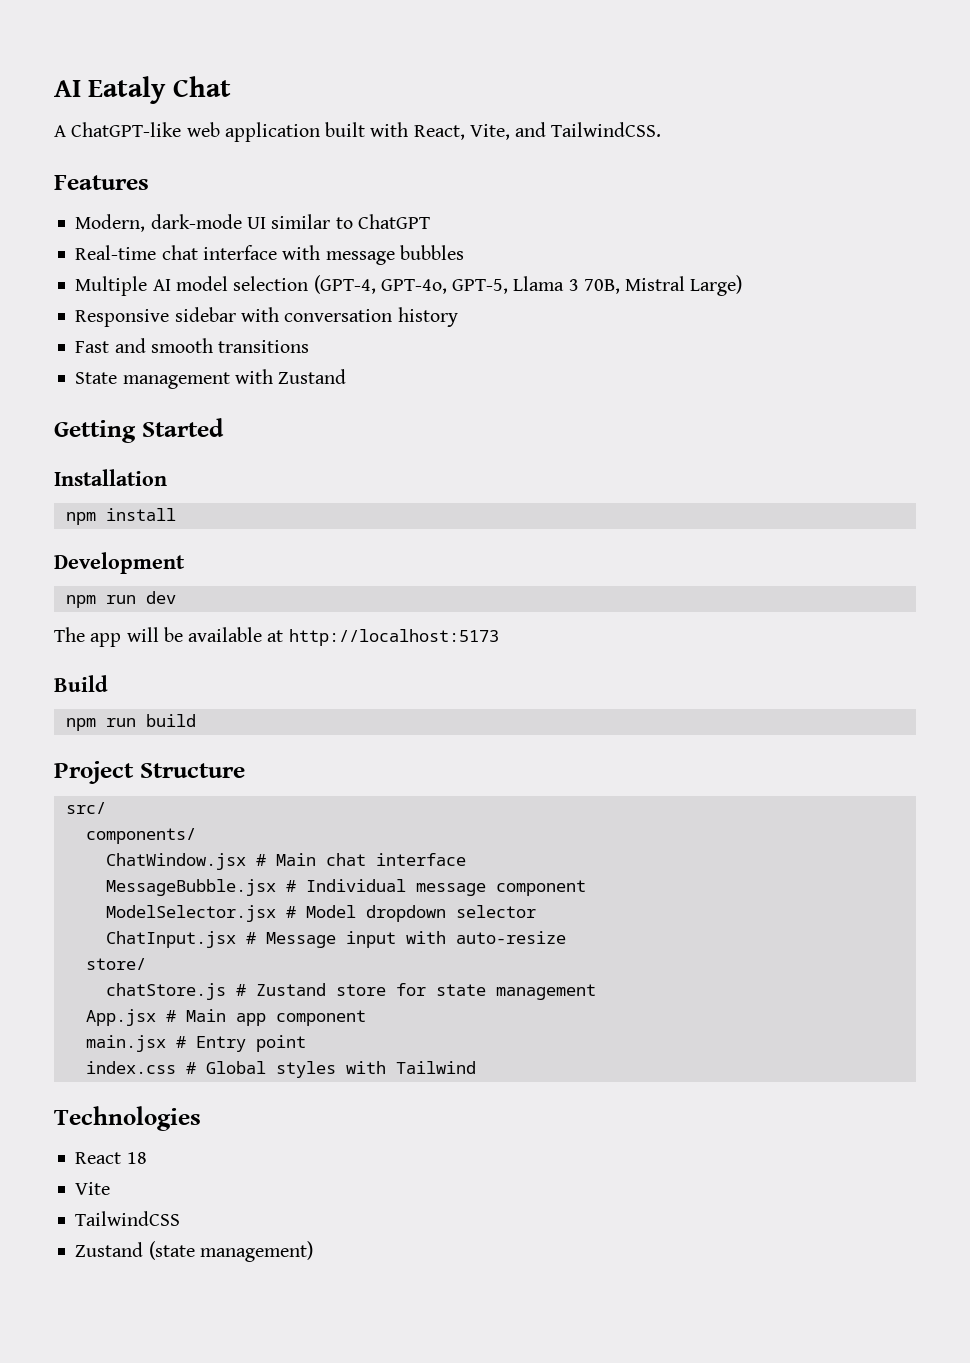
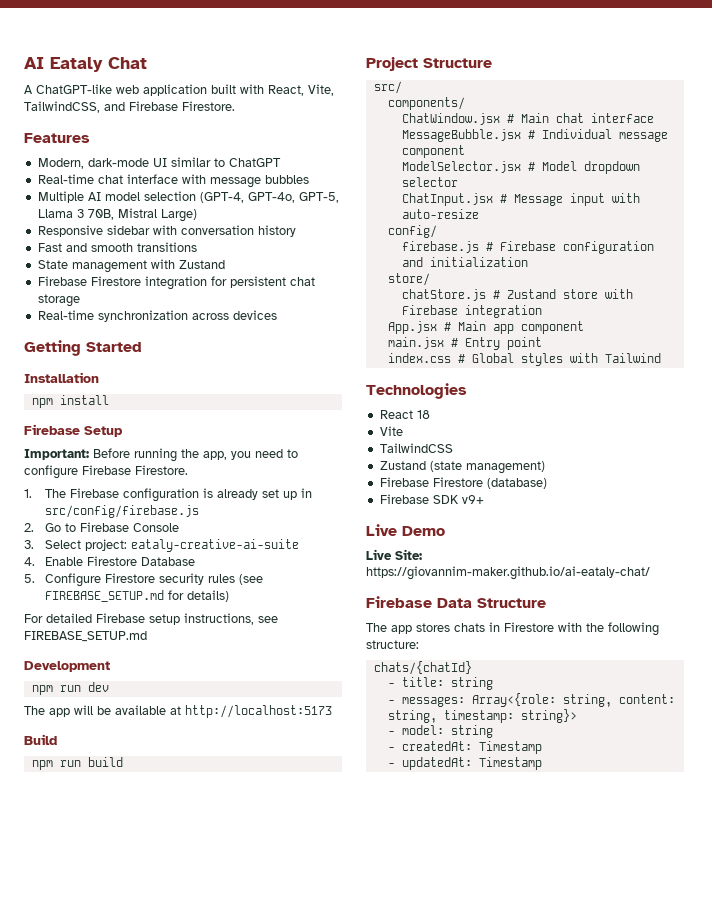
[515,122,662,137] and TailwindCSS. -> [24,101,235,113] TailwindCSS, and Firebase Firestore.
(347, 376) none -> [37,276,315,290] [37,294,80,307] [37,310,277,322] // Firebase Firestore integration for persistent chat storage // Real-time synchronization across devices
(176, 514) none -> [24,424,123,437] [24,448,298,462] [24,465,188,479] [24,488,313,502] [45,505,200,518] [24,522,180,532] [24,539,300,552] [24,556,196,566] [24,573,264,587] [45,590,230,602] [24,613,278,625] [24,631,147,642] // Firebase Setup // Important: Before running the app, you need to configure Firebase Firestore. // 1. The Firebase configuration is already set up in src/config/firebase.js // 2. Go to Firebase Console // 3. Select project: eataly-creative-ai-suite // 4. Enable Firestore Database // 5. Configure Firestore security rules (see FIREBASE_SETUP.md for details) // For detailed Firebase setup instructions, see FIREBASE_SETUP.md
(566, 937) none -> [387,225,437,238] [401,241,654,254] [401,257,528,267] // config/ // firebase.js # Firebase configuration and initialization
[395,983,596,1000] for state management -> [604,289,633,299] [401,305,542,318] with Firebase integration
(313, 1251) none -> [379,477,547,489] [379,494,484,504] [366,524,445,536] [366,549,422,560] [366,566,650,580] [366,596,546,608] [366,622,659,636] [366,640,419,649] [373,661,472,675] [387,677,493,690] [387,693,675,707] [387,709,577,723] [387,725,493,738] [387,741,542,754] [387,757,542,770] // Firebase Firestore (database) // Firebase SDK v9+ // Live Demo // Live Site: https://giovannim-maker.github.io/ai-eataly-chat/ // Firebase Data Structure // The app stores chats in Firestore with the following structure: // chats/{chatId} // - title: string // - messages: Array<{role: string, content: string, timestamp: string}> // - model: string // - createdAt: Timestamp // - updatedAt: Timestamp

